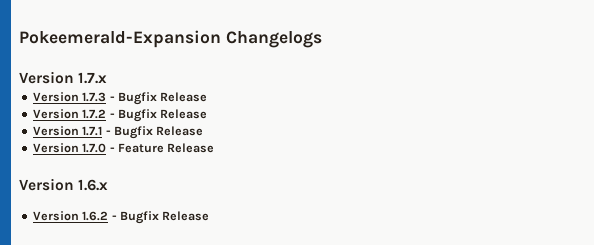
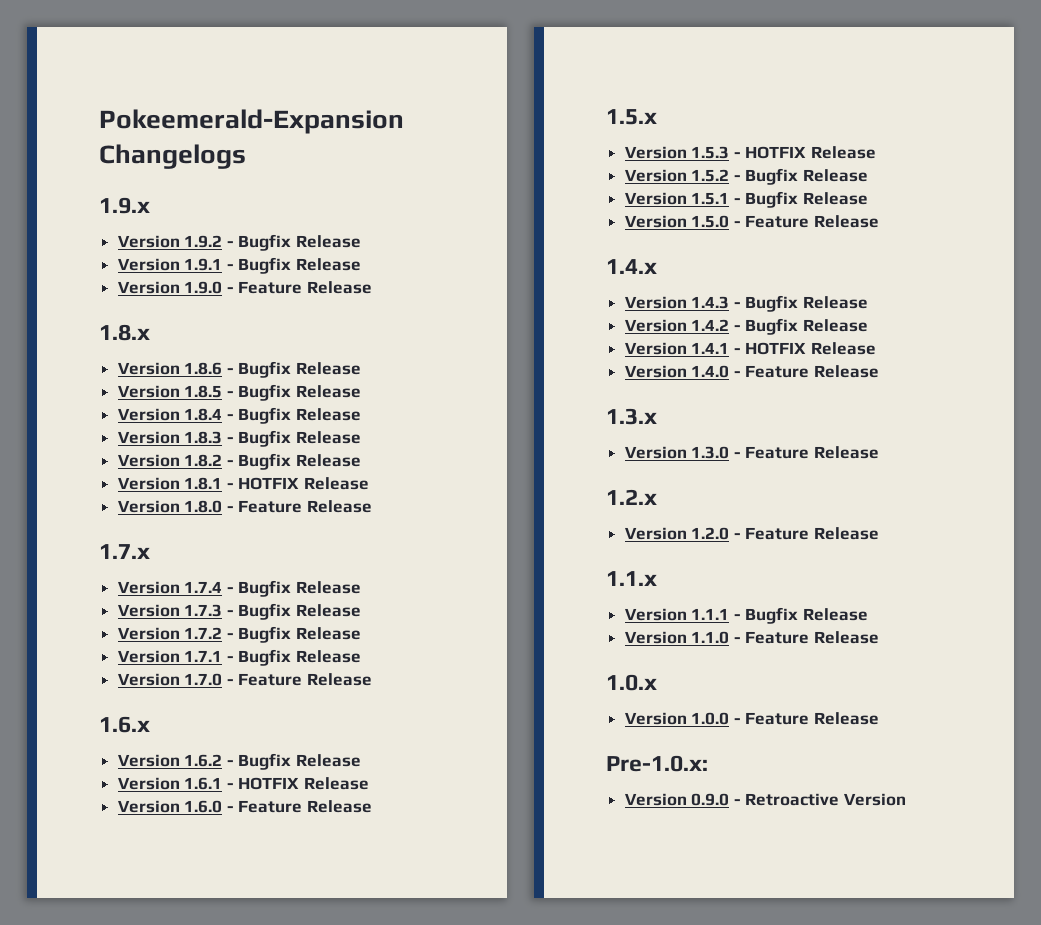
[19,71,108,84] // Version 1.7.x -> [99,197,150,214] [117,234,362,251] [117,257,362,274] [117,281,373,294] [99,324,150,341] [117,361,362,378] [117,384,362,401] [117,407,362,424] [117,430,362,447] [117,453,362,470] [117,477,370,490] [117,500,373,513] [99,544,150,559] [117,580,362,597] // 1.9.x // Version 1.9.2 - Bugfix Release // Version 1.9.1 - Bugfix Release // Version 1.9.0 - Feature Release // 1.8.x // Version 1.8.6 - Bugfix Release // Version 1.8.5 - Bugfix Release // Version 1.8.4 - Bugfix Release // Version 1.8.3 - Bugfix Release // Version 1.8.2 - Bugfix Release // Version 1.8.1 - HOTFIX Release // Version 1.8.0 - Feature Release // 1.7.x // Version 1.7.4 - Bugfix Release
[19,178,74,191] Version -> (373, 679) none
(210, 216) none -> [117,777,370,790] [117,800,373,813] [606,109,657,125] [624,146,877,159] [624,168,869,185] [624,191,869,208] [624,215,880,228] [606,259,657,274] [624,295,869,312] [624,318,869,335] [624,342,877,355] [624,365,880,378] [606,408,657,425] [624,446,880,459] [606,489,657,505] [624,527,880,540] [606,571,657,586] [624,607,869,624] [624,631,880,644] [606,674,657,691] [624,712,880,725] [606,755,708,772] [624,793,907,806] // Version 1.6.1 - HOTFIX Release // Version 1.6.0 - Feature Release // 1.5.x // Version 1.5.3 - HOTFIX Release // Version 1.5.2 - Bugfix Release // Version 1.5.1 - Bugfix Release // Version 1.5.0 - Feature Release // 1.4.x // Version 1.4.3 - Bugfix Release // Version 1.4.2 - Bugfix Release // Version 1.4.1 - HOTFIX Release // Version 1.4.0 - Feature Release // 1.3.x // Version 1.3.0 - Feature Release // 1.2.x // Version 1.2.0 - Feature Release // 1.1.x // Version 1.1.1 - Bugfix Release // Version 1.1.0 - Feature Release // 1.0.x // Version 1.0.0 - Feature Release // Pre-1.0.x: // Version 0.9.0 - Retroactive Version

